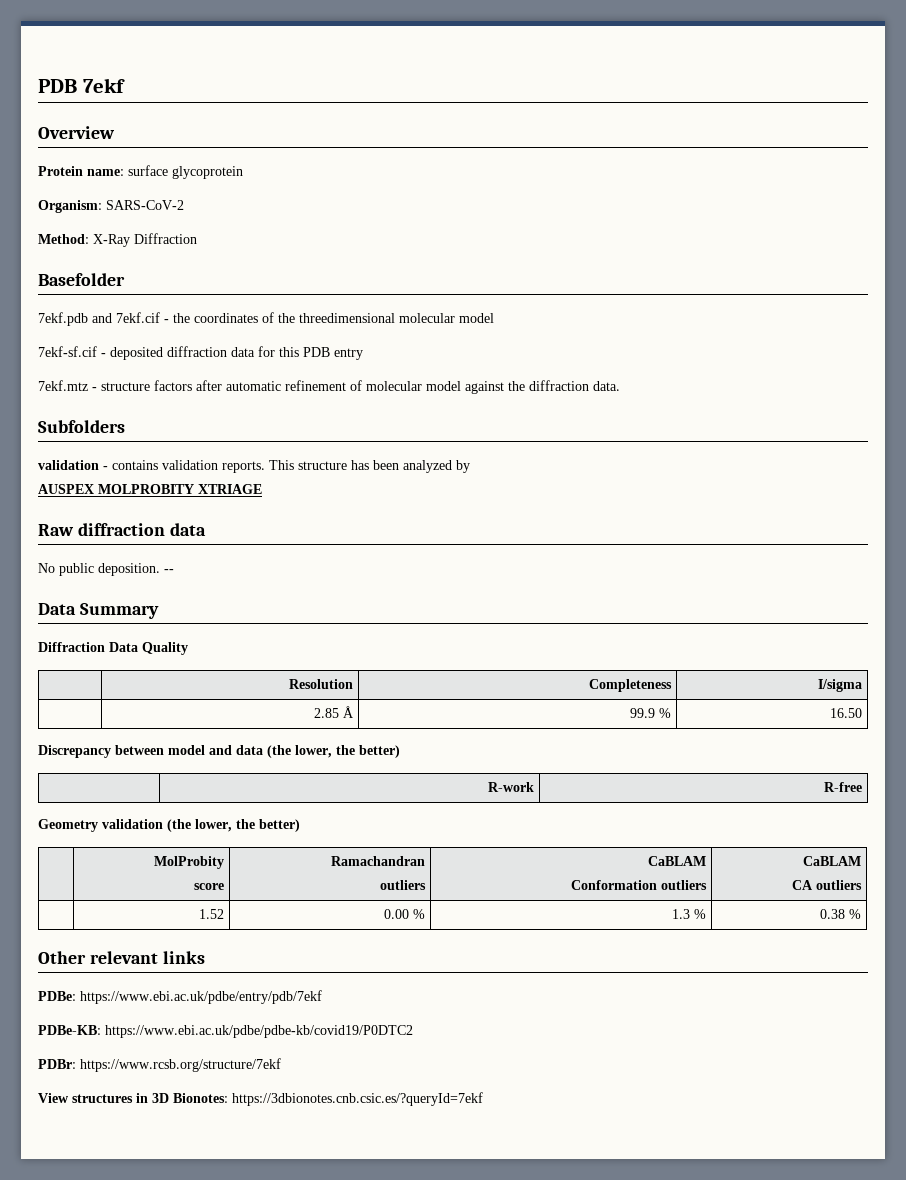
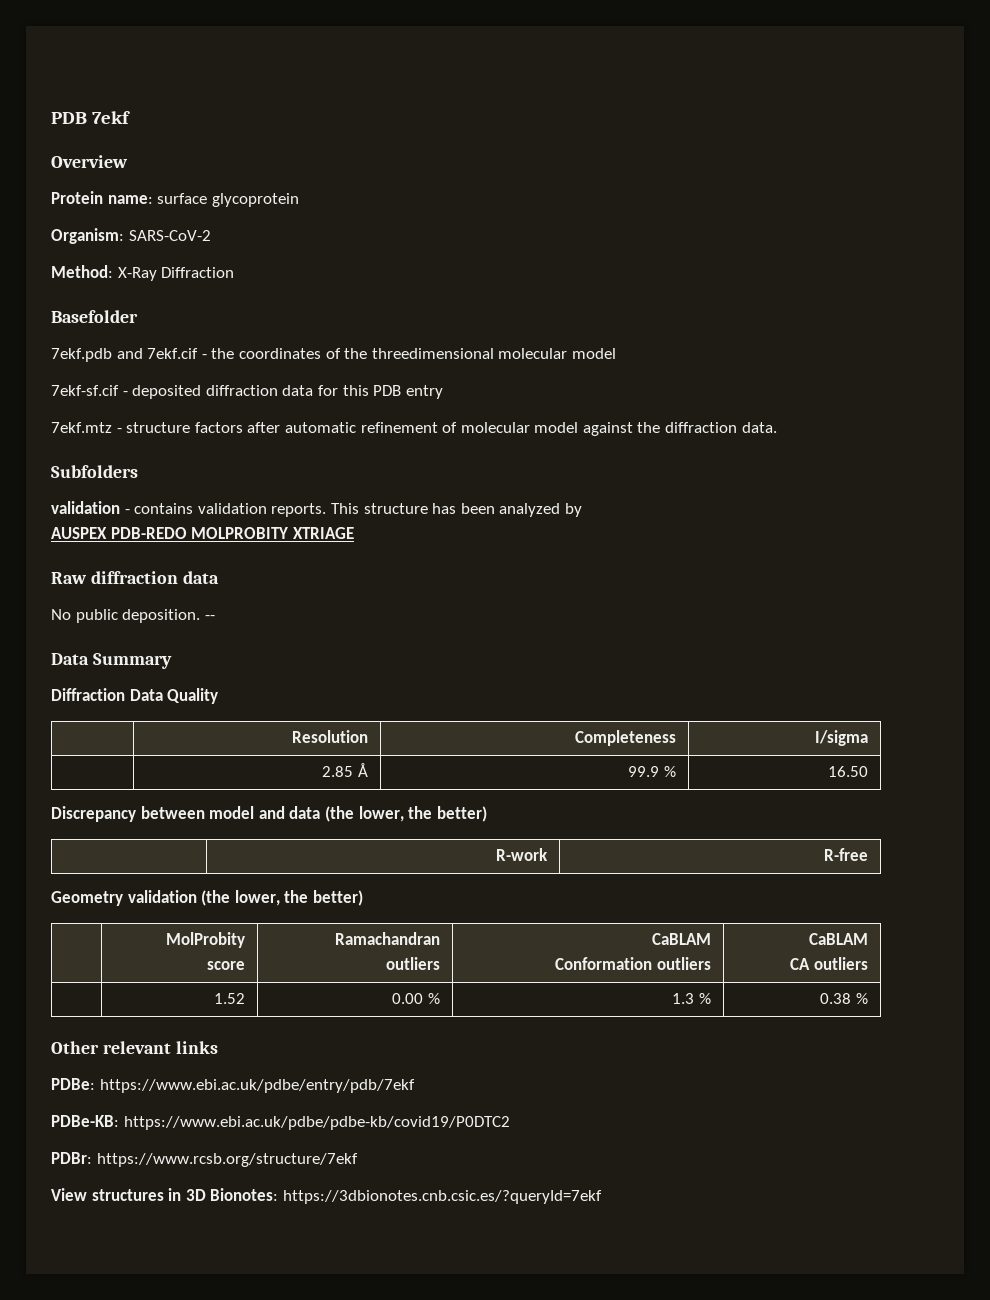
(94, 489) none -> [110,527,187,539] PDB-REDO

